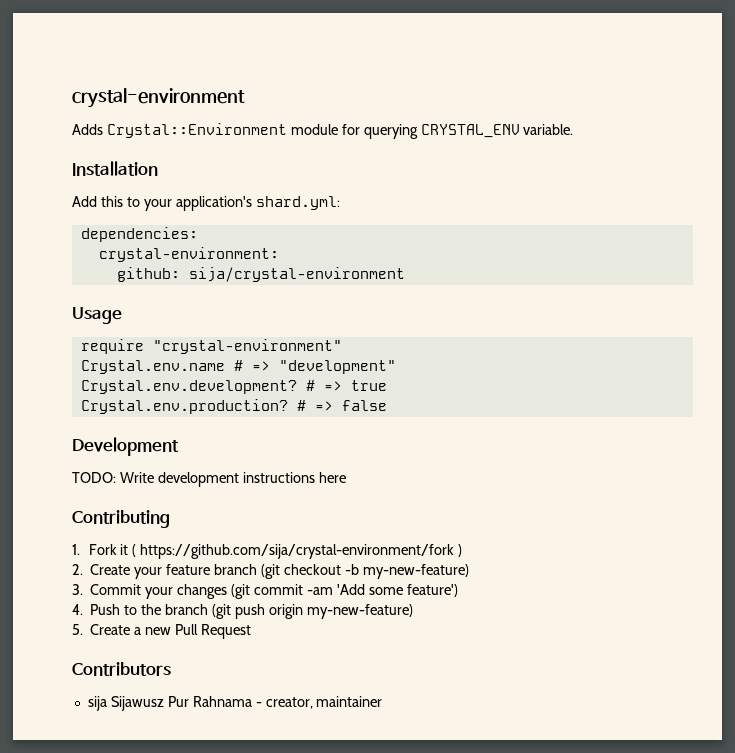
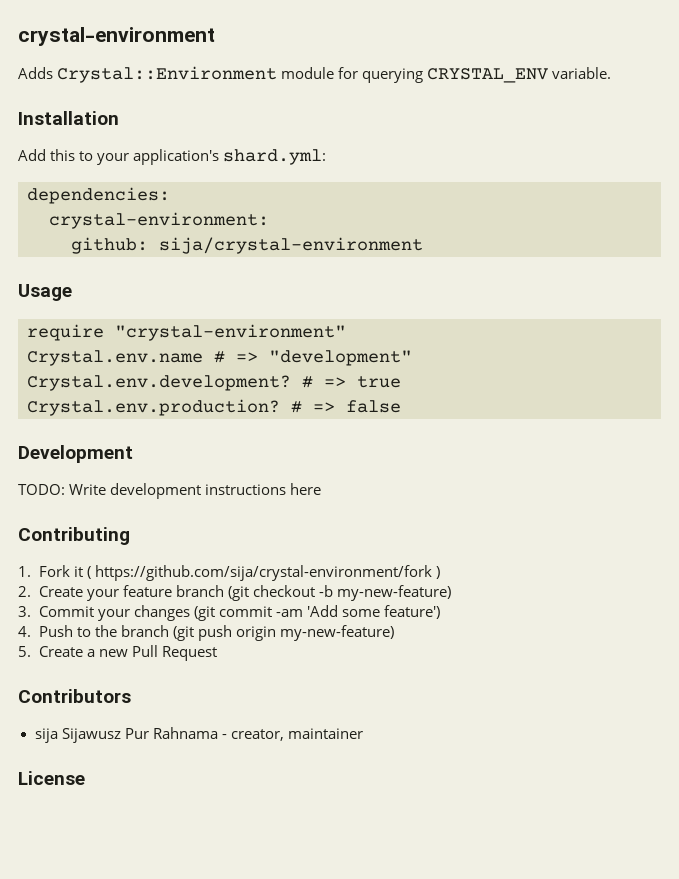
(383, 701) none -> [18,771,85,785] // License

